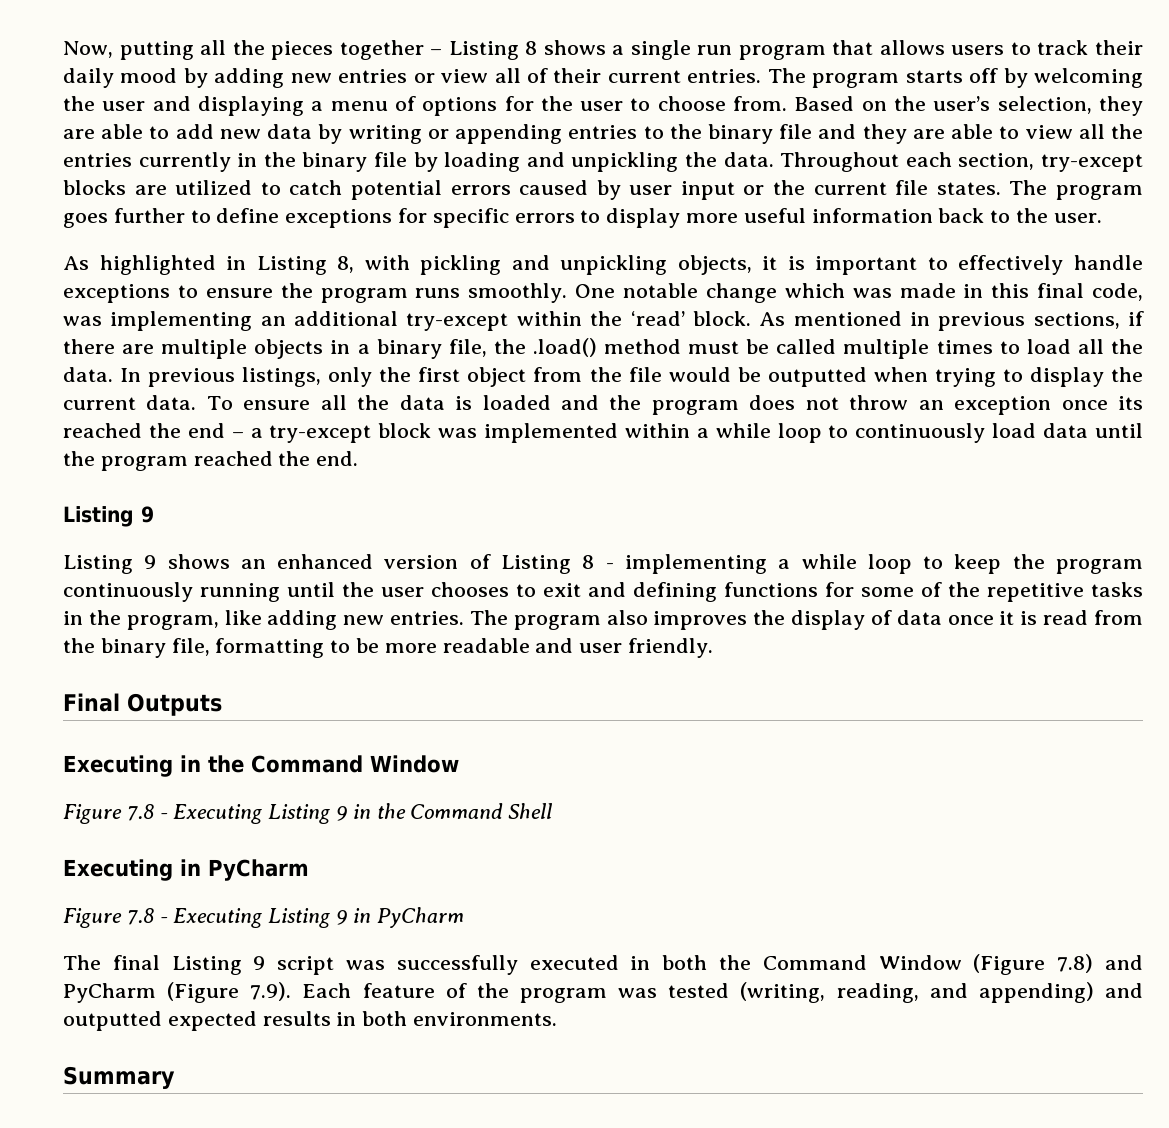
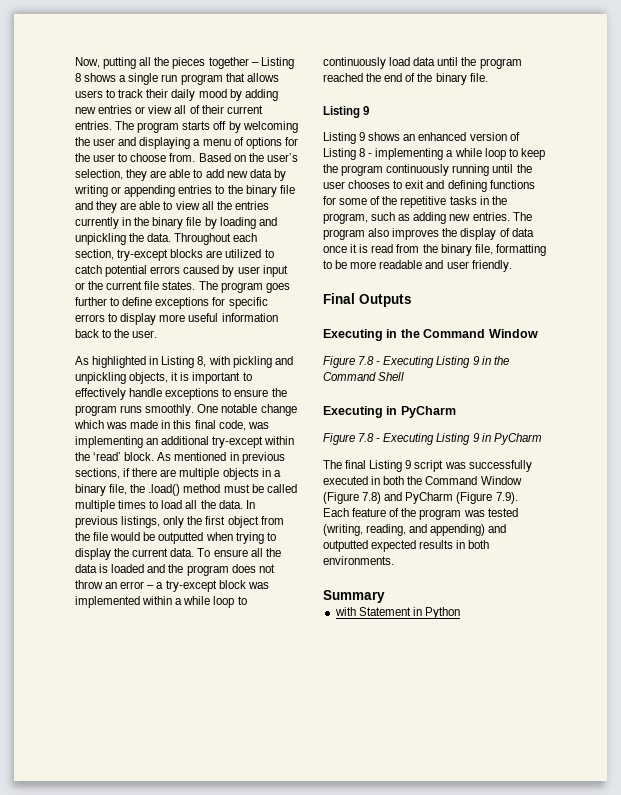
[954,396,1143,415] [63,423,225,438] exception once its reached the end -> [120,581,145,589] error
[316,451,359,466] end. -> [384,73,488,85] end of the binary file.
[224,610,262,625] like -> [371,212,411,221] such as
(175, 1077) none -> [334,607,460,619] // with Statement in Python

